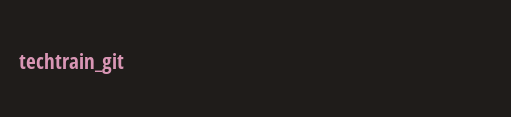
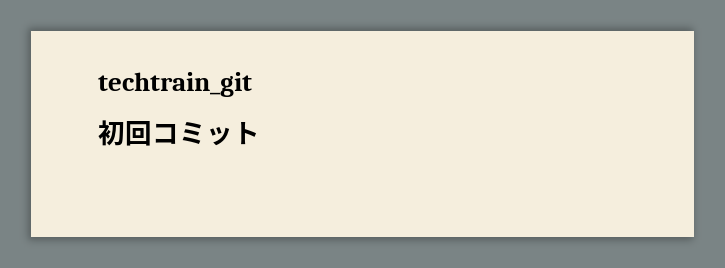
(124, 63) none -> [98,120,260,146] // 初回コミット

